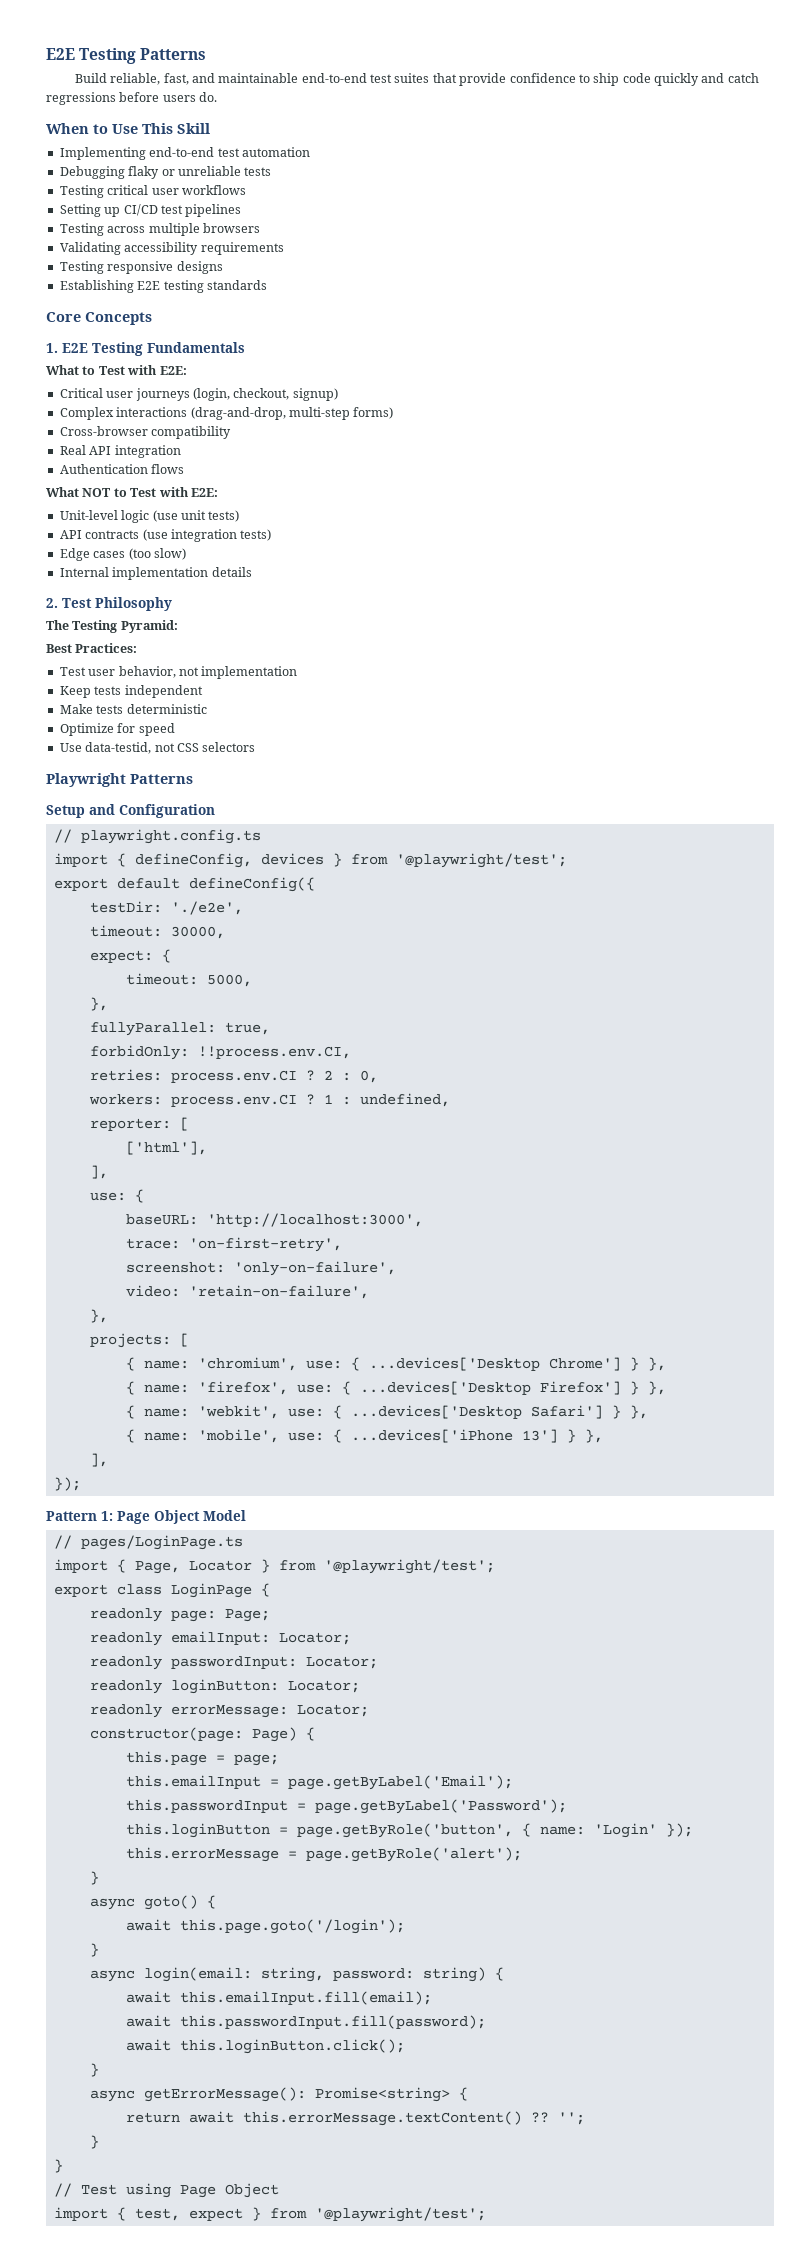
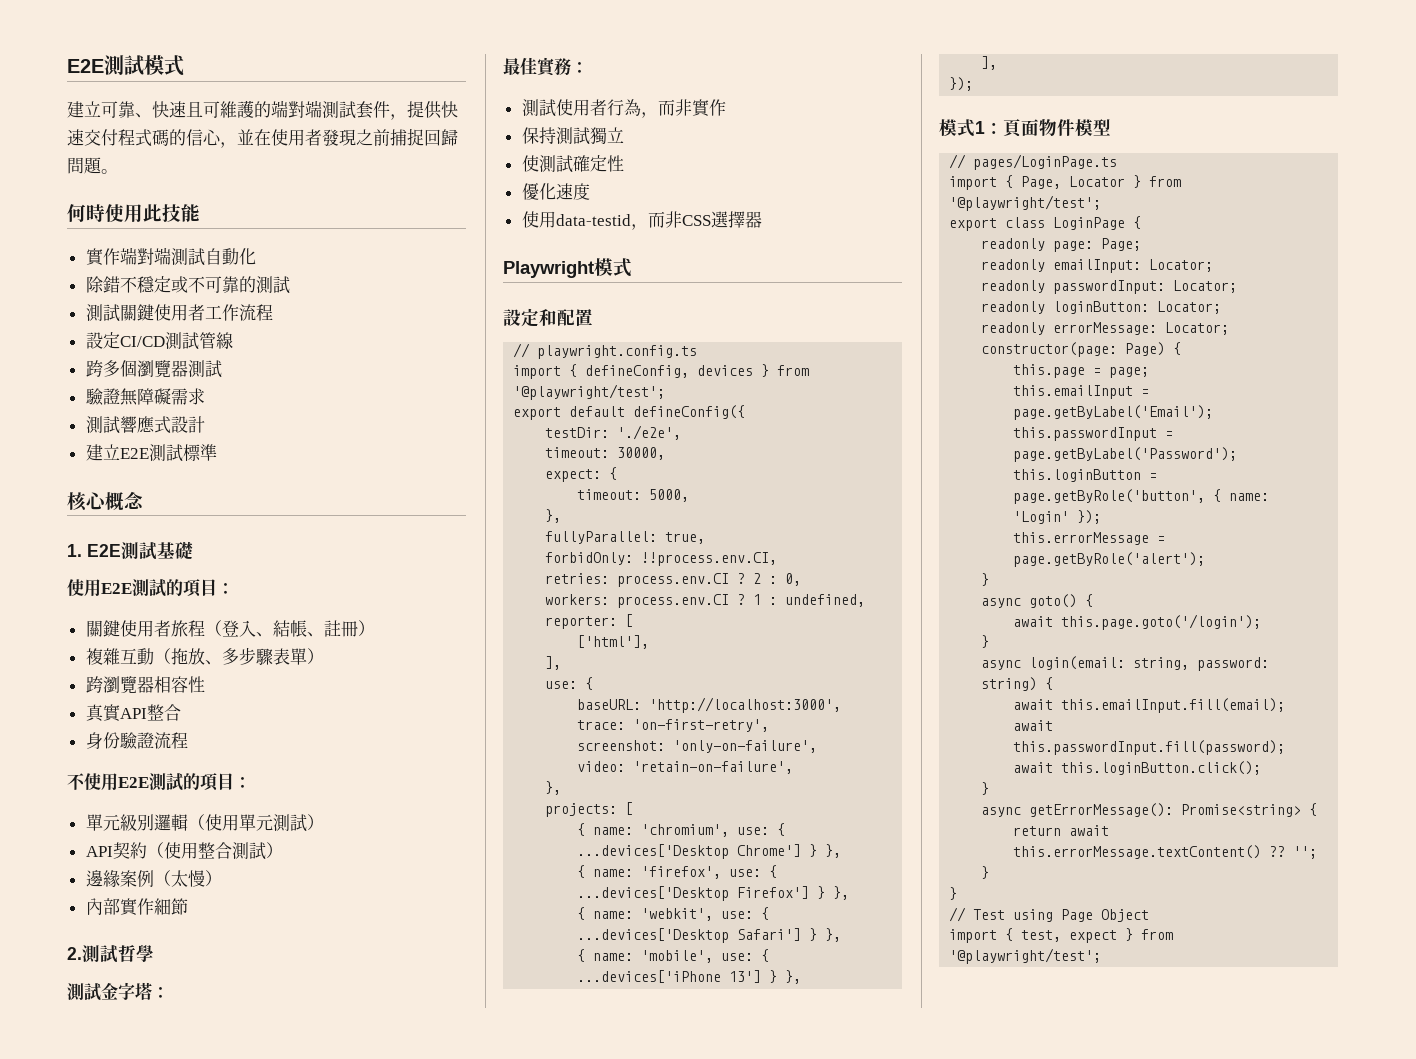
[46,48,207,64] [74,73,759,86] [46,92,218,105] [46,123,210,134] [59,147,310,160] [59,166,272,179] [59,185,246,198] [59,204,242,217] [59,223,260,236] [59,242,284,255] [59,261,223,274] [59,280,267,293] [46,312,152,325] [46,342,245,356] [46,365,187,375] [59,388,338,401] [59,407,394,420] [59,426,232,439] [59,445,181,458] [59,464,185,474] [46,487,218,497] [59,510,240,523] [59,529,272,542] [59,548,186,561] [59,567,252,580] [46,597,172,611] [46,620,178,633] [46,643,138,653] [59,666,298,679] [59,685,203,698] [59,704,207,714] [59,723,175,736] [59,742,256,754] [46,773,193,787] [46,804,215,818] E2E Testing Patterns // Build reliable, fast, and maintainable end-to-end test suites that provide confidence to ship code quickly and catch regressions before users do. // When to Use This Skill // Implementing end-to-end test automation // Debugging flaky or unreliable tests // Testing critical user workflows // Setting up CI/CD test pipelines // Testing across multiple browsers // Validating accessibility requirements // Testing responsive designs // Establishing E2E testing standards // Core Concepts // 1. E2E Testing Fundamentals // What to Test with E2E: // Critical user journeys (login, checkout, signup) // Complex interactions (drag-and-drop, multi-step forms) // Cross-browser compatibility // Real API integration // Authentication flows // What NOT to Test with E2E: // Unit-level logic (use unit tests) // API contracts (use integration tests) // Edge cases (too slow) // Internal implementation details // 2. Test Philosophy // The Testing Pyramid: // Best Practices: // Test user behavior, not implementation // Keep tests independent // Make tests deterministic // Optimize for speed // Use data-testid, not CSS selectors // Playwright Patterns // Setup and Configuration -> [67,55,184,76] [67,100,458,120] [67,128,458,148] [67,157,118,174] [67,204,200,223] [85,247,256,266] [85,276,290,294] [85,304,273,322] [85,332,233,350] [85,360,222,378] [84,388,205,406] [85,416,205,434] [85,444,217,462] [67,491,144,511] [67,541,193,560] [67,579,234,597] [85,620,375,637] [85,647,324,665] [85,676,205,694] [85,704,181,722] [85,732,188,750] [67,773,251,791] [85,814,324,832] [85,842,283,860] [85,870,222,887] [85,898,188,916] [67,945,154,963] [67,982,169,1001] [503,57,588,76] [521,99,726,118] [521,127,624,145] [521,155,624,173] [521,183,590,200] [521,211,762,230] [503,258,632,278] [503,308,593,327] E2E測試模式 // 建立可靠、快速且可維護的端對端測試套件，提供快速交付程式碼的信心，並在使用者發現之前捕捉回歸問題。 // 何時使用此技能 // 實作端對端測試自動化 // 除錯不穩定或不可靠的測試 // 測試關鍵使用者工作流程 // 設定CI/CD測試管線 // 跨多個瀏覽器測試 // 驗證無障礙需求 // 測試響應式設計 // 建立E2E測試標準 // 核心概念 // 1. E2E測試基礎 // 使用E2E測試的項目： // 關鍵使用者旅程（登入、結帳、註冊） // 複雜互動（拖放、多步驟表單） // 跨瀏覽器相容性 // 真實API整合 // 身份驗證流程 // 不使用E2E測試的項目： // 單元級別邏輯（使用單元測試） // API契約（使用整合測試） // 邊緣案例（太慢） // 內部實作細節 // 2.測試哲學 // 測試金字塔： // 最佳實務： // 測試使用者行為，而非實作 // 保持測試獨立 // 使測試確定性 // 優化速度 // 使用data-testid，而非CSS選擇器 // Playwright模式 // 設定和配置
[46,1510,246,1524] Pattern 1: Page Object Model -> [939,119,1111,138] 模式1：頁面物件模型

